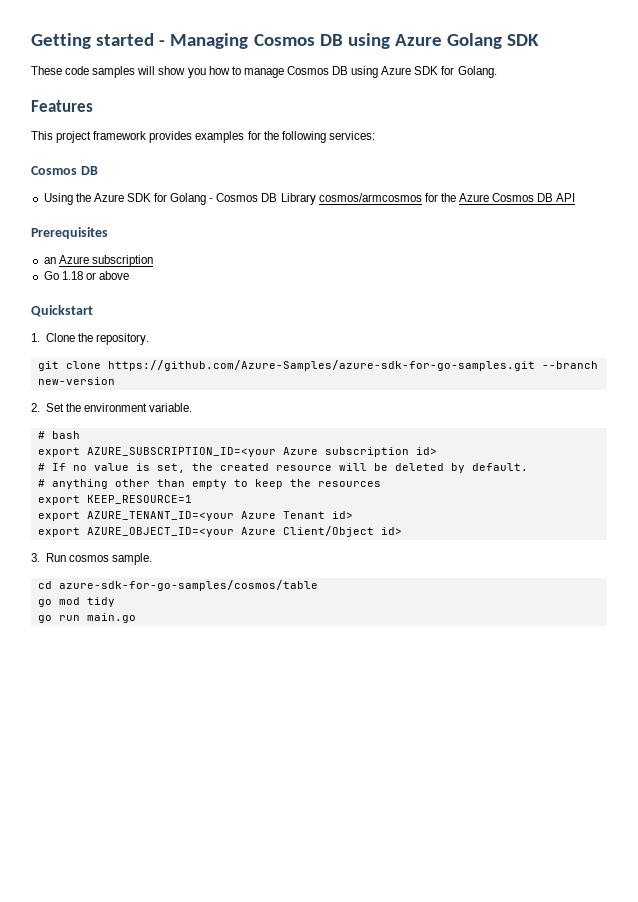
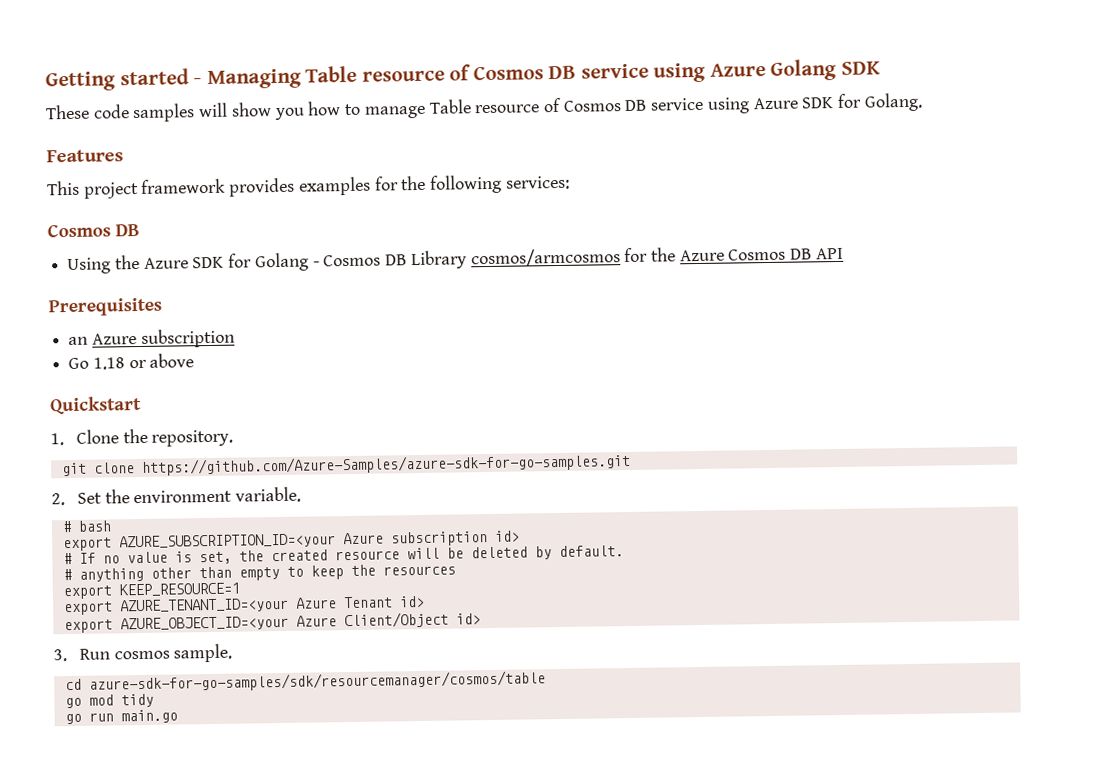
[253,34,343,46] Cosmos DB -> [305,63,649,83] Table resource of Cosmos DB service
[286,66,349,75] Cosmos DB -> [428,97,705,114] Table resource of Cosmos DB service
[541,361,598,369] [37,377,115,385] --branch new-version -> (631, 464) none
[58,580,318,591] azure-sdk-for-go-samples/cosmos/table -> [88,670,546,693] azure-sdk-for-go-samples/sdk/resourcemanager/cosmos/table

